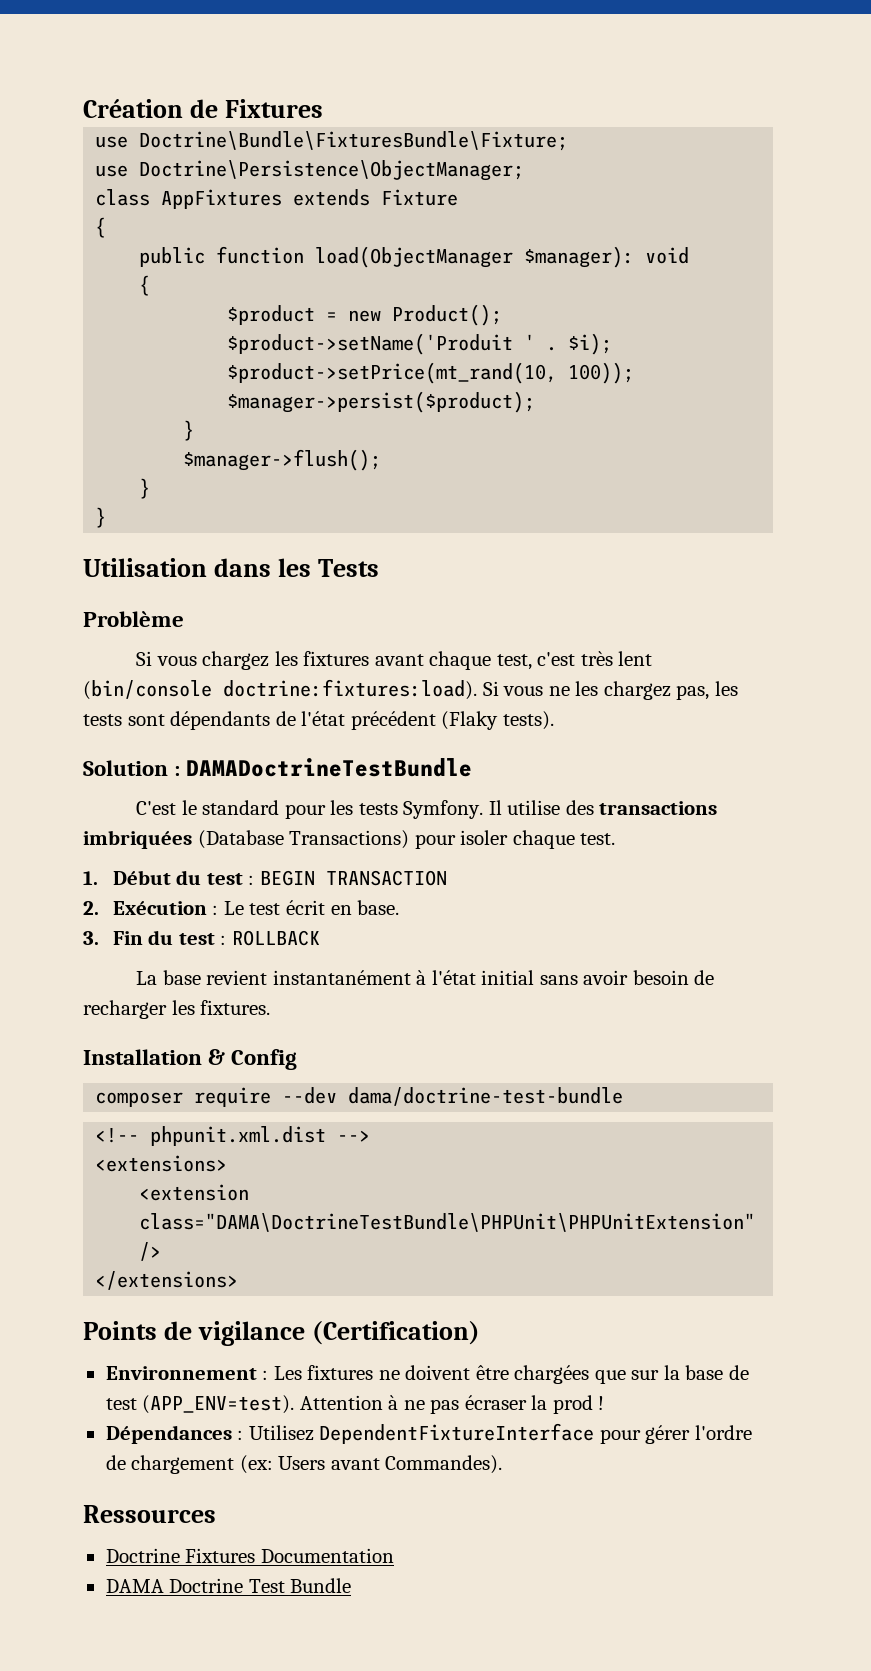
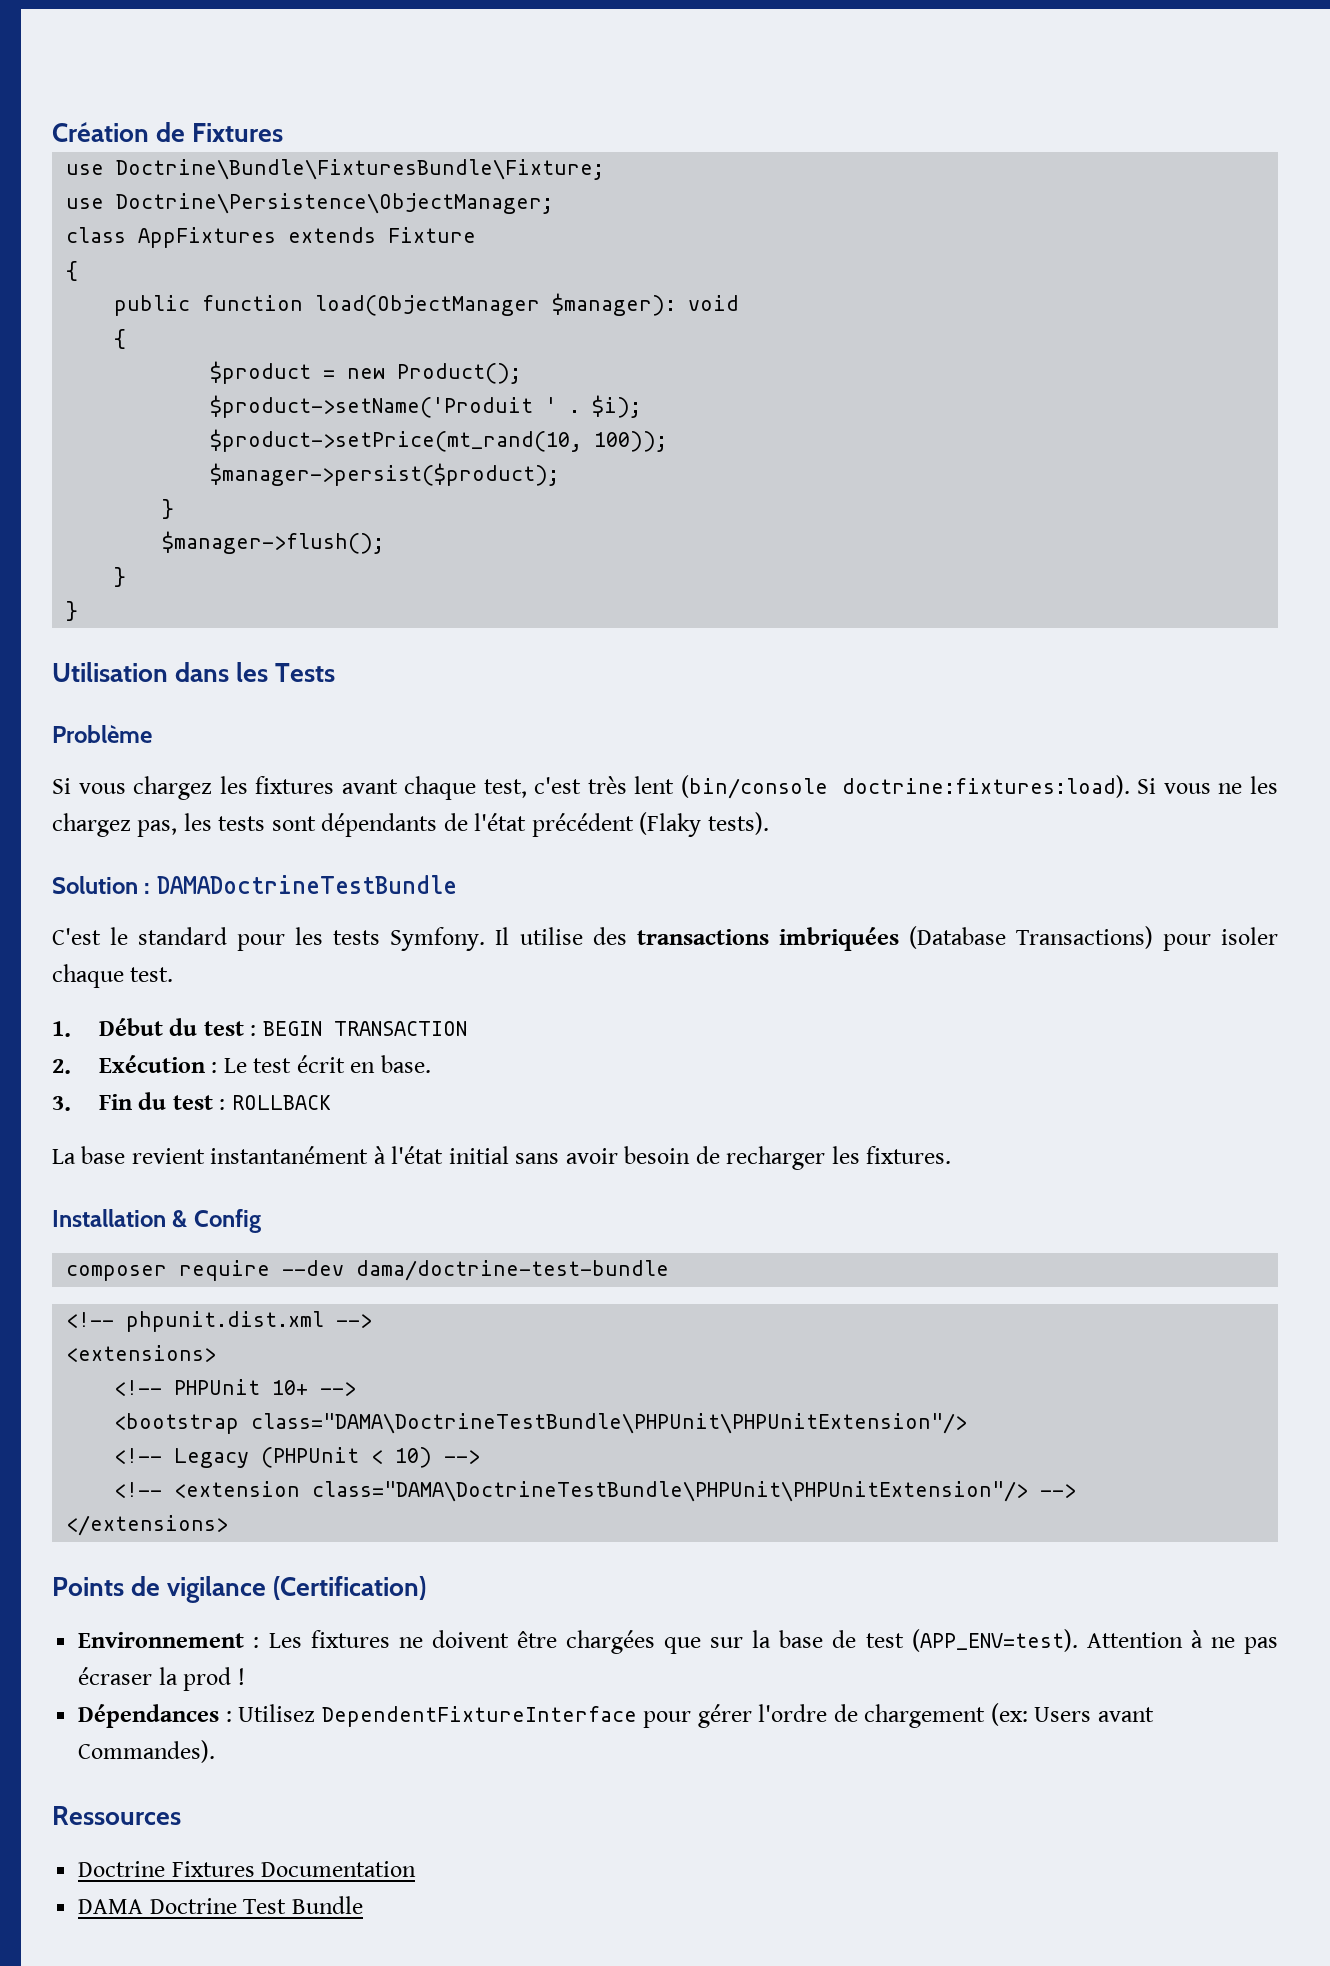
[150,1126,327,1146] phpunit.xml.dist -> [126,1311,325,1332] phpunit.dist.xml
[139,1184,250,1201] [139,1213,756,1232] [139,1242,162,1261] <extension class="DAMA\DoctrineTestBundle\PHPUnit\PHPUnitExtension" /> -> [114,1379,357,1396] [114,1413,968,1434] [114,1447,481,1468] [114,1481,1077,1502] <!-- PHPUnit 10+ --> // <bootstrap class="DAMA\DoctrineTestBundle\PHPUnit\PHPUnitExtension"/> // <!-- Legacy (PHPUnit < 10) --> // <!-- <extension class="DAMA\DoctrineTestBundle\PHPUnit\PHPUnitExtension"/> -->

